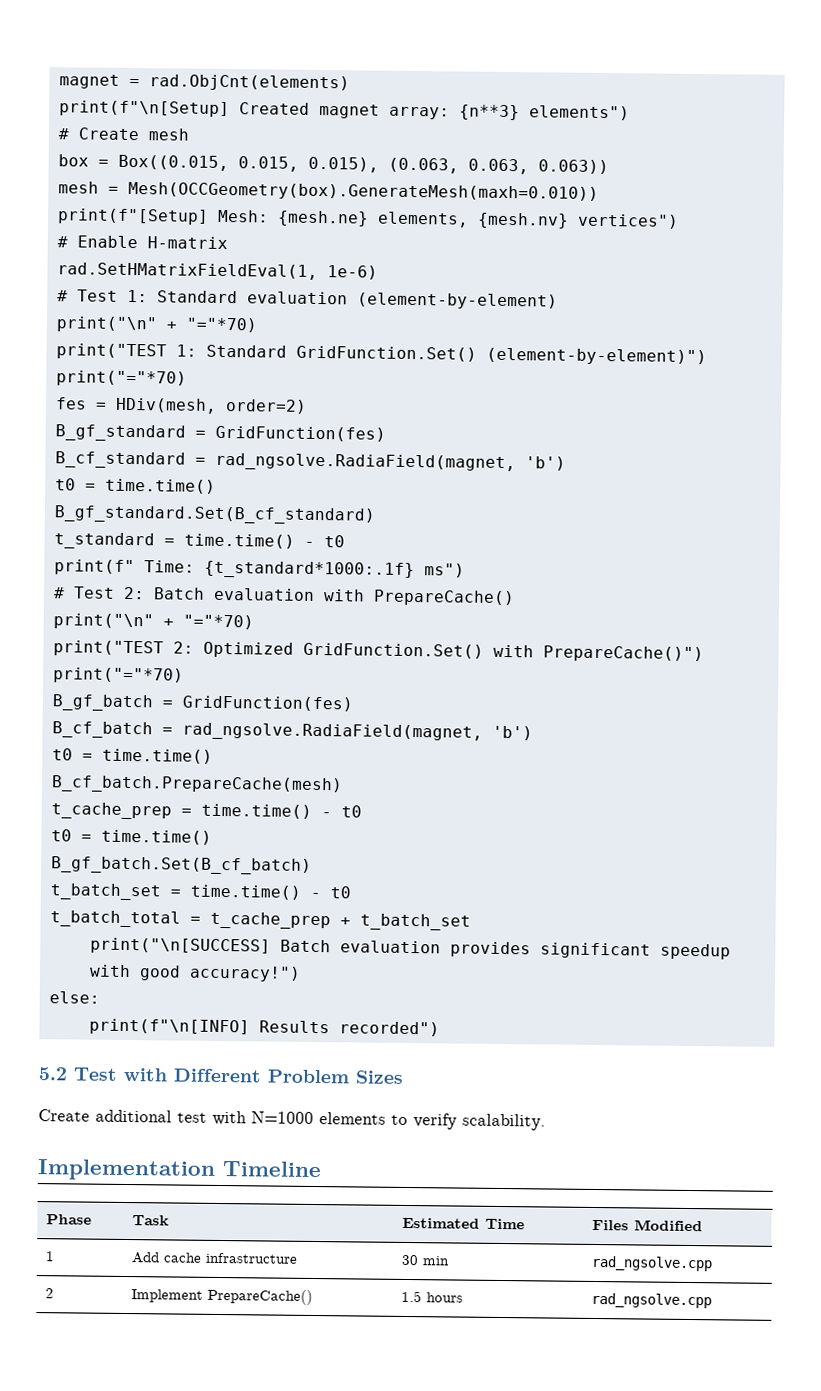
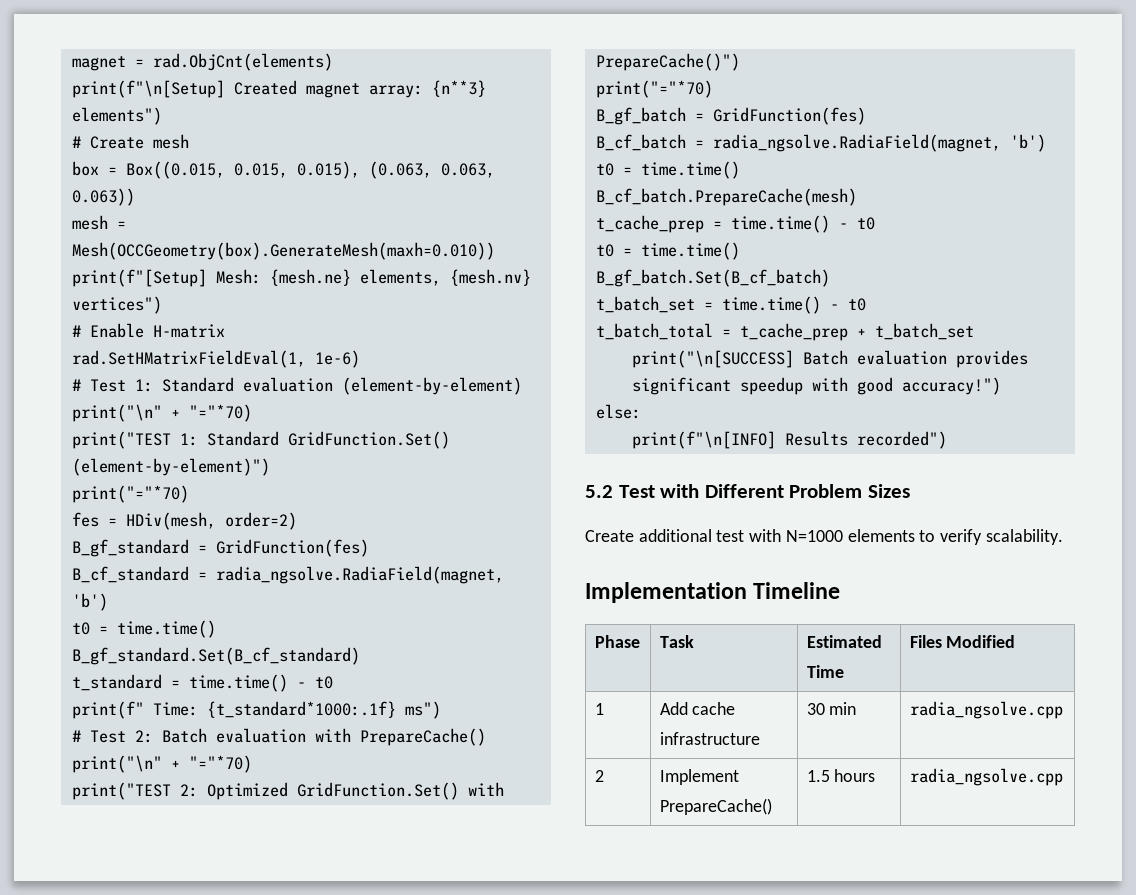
[214,452,516,473] rad_ngsolve.RadiaField(magnet, -> [215,566,504,584] radia_ngsolve.RadiaField(magnet,
[181,722,483,742] rad_ngsolve.RadiaField(magnet, -> [712,134,1001,152] radia_ngsolve.RadiaField(magnet,
[591,1255,714,1272] rad_ngsolve.cpp -> [909,701,1063,719] radia_ngsolve.cpp
[591,1292,713,1309] rad_ngsolve.cpp -> [909,768,1063,786] radia_ngsolve.cpp

